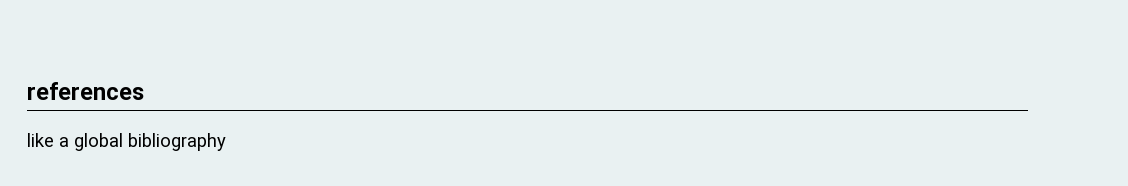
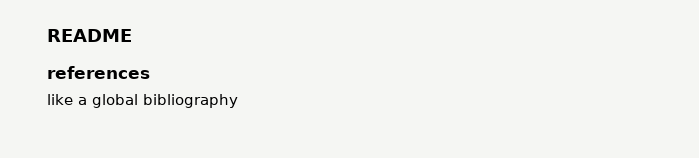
(27, 91) none -> [47,29,132,42] README //

